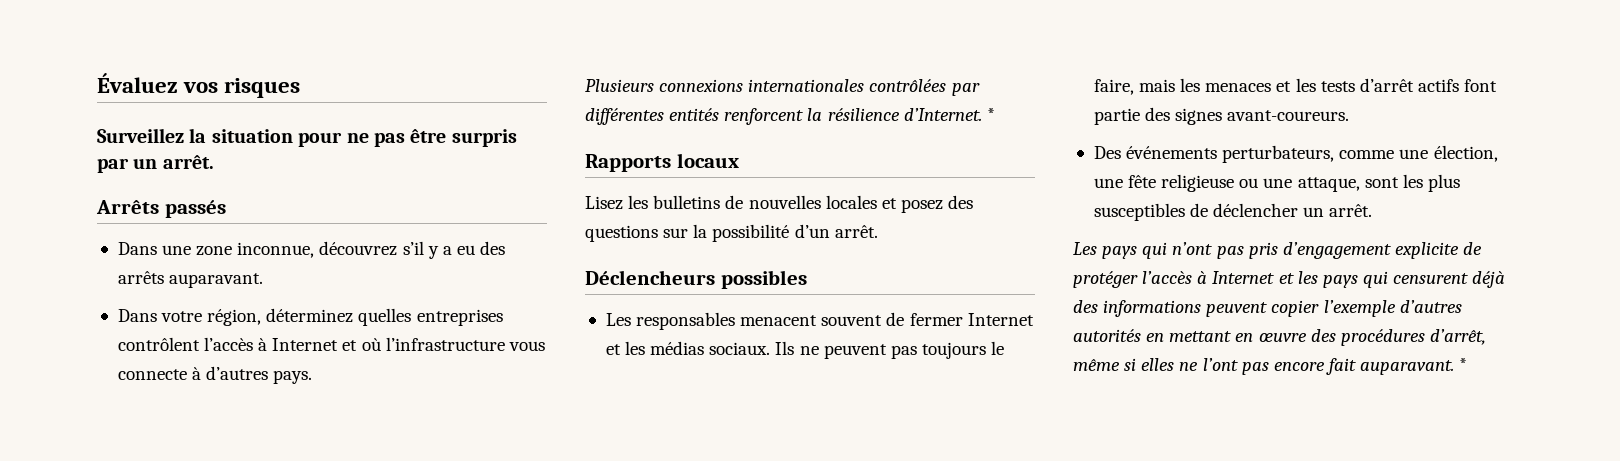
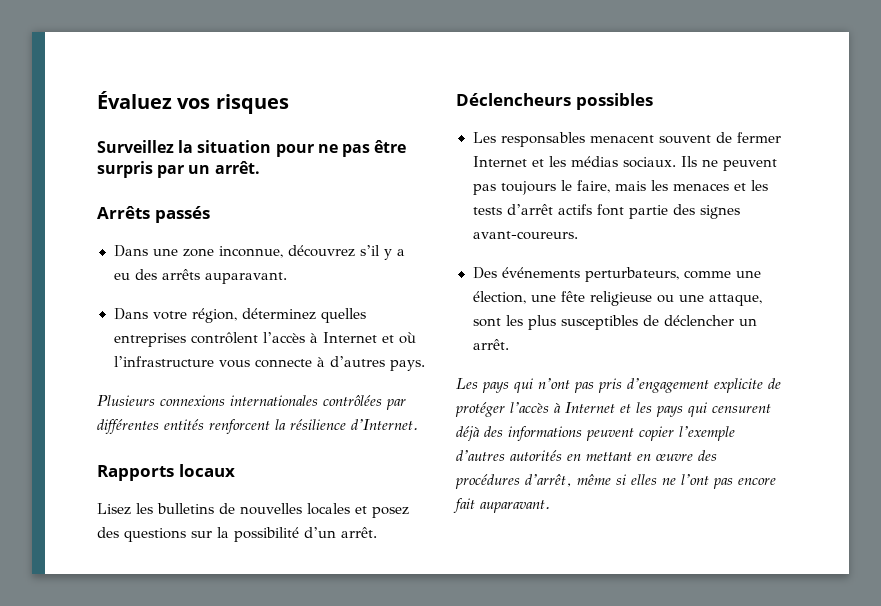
[986,108,995,121] * -> (418, 424) none
[1459,358,1468,371] * -> (550, 506) none

